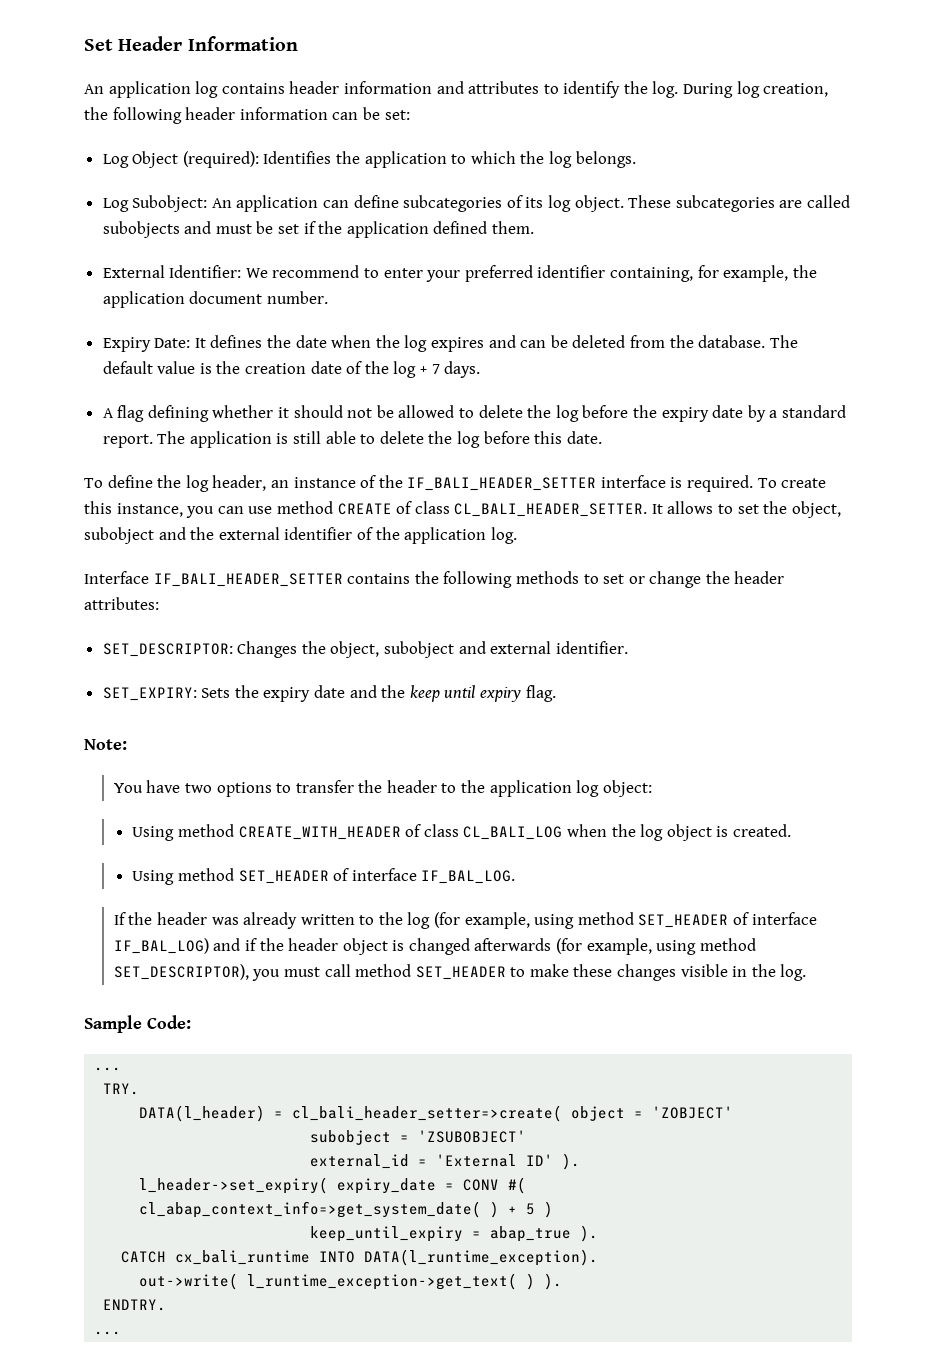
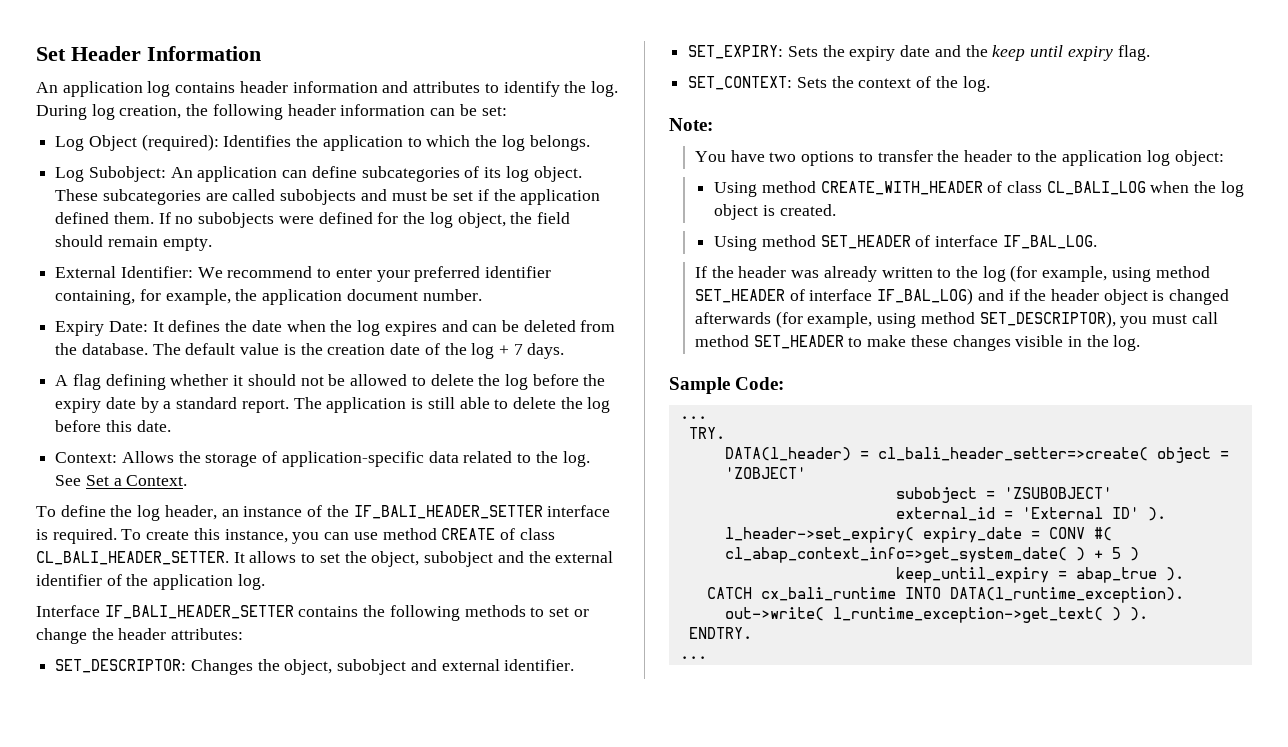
(535, 227) none -> [158,212,570,228] [55,235,212,251] If no subobjects were defined for the log object, the field should remain empty.
(602, 437) none -> [55,451,590,467] [55,475,188,486] // Context: Allows the storage of application-specific data related to the log. See Set a Context.
(556, 693) none -> [688,76,990,92] // SET_CONTEXT: Sets the context of the log.

